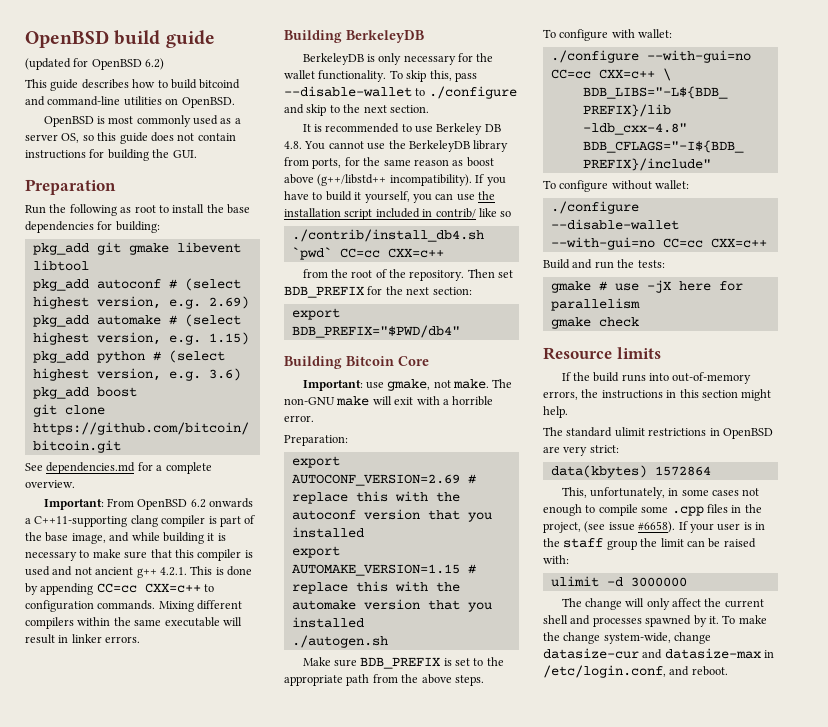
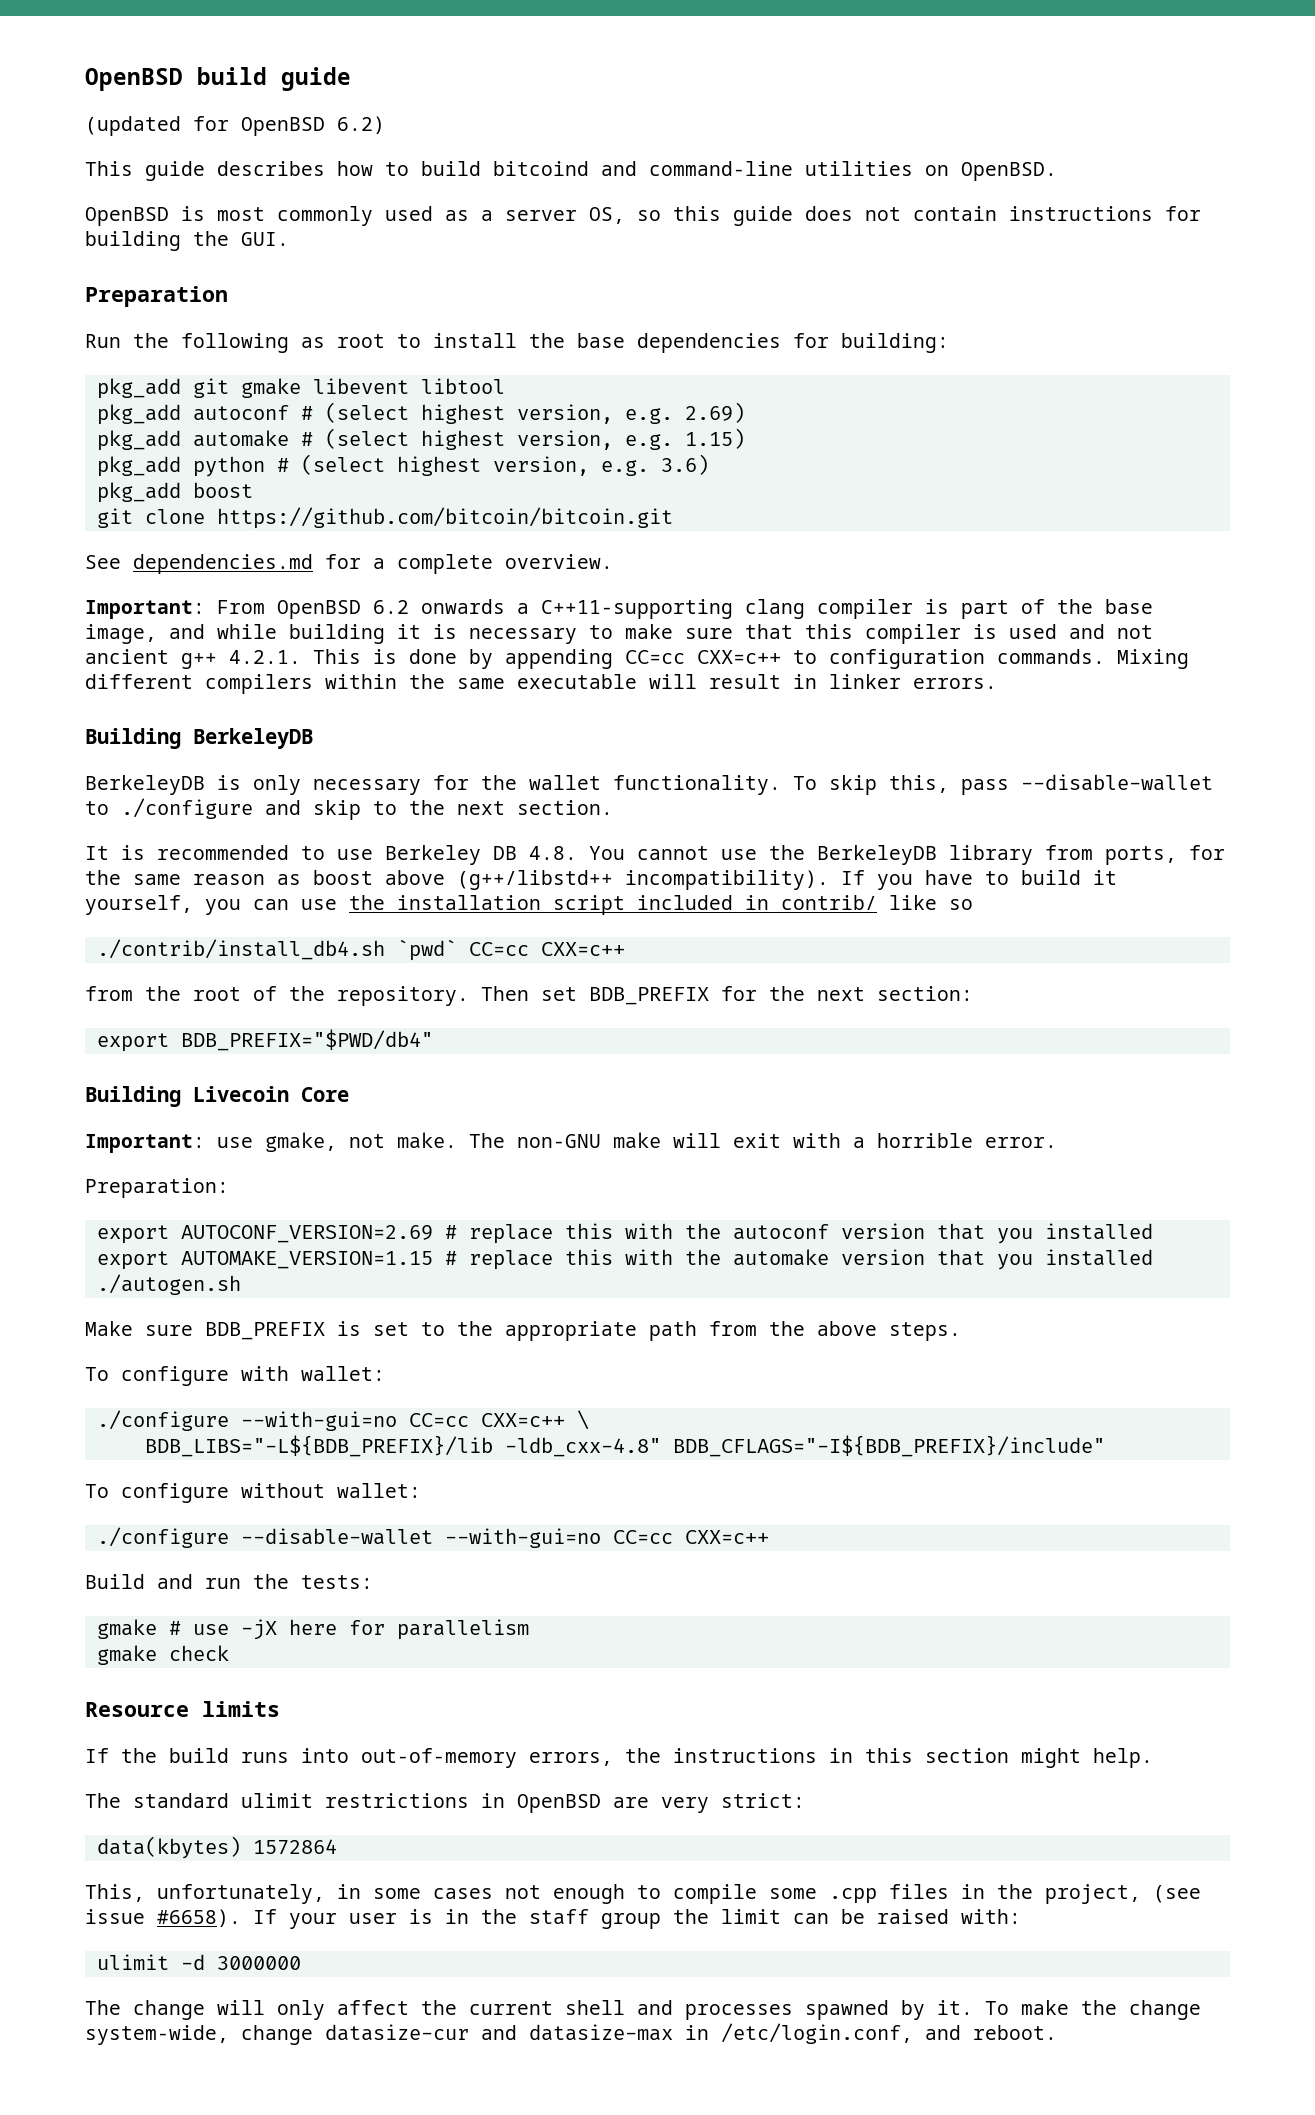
[346,356,394,366] Bitcoin -> [193,1086,289,1102] Livecoin

